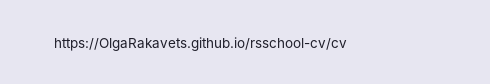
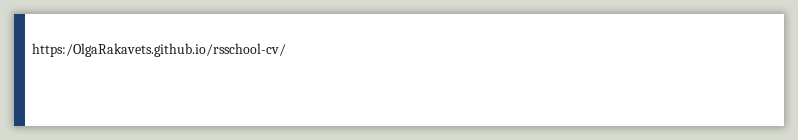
[54,37,347,51] https://OlgaRakavets.github.io/rsschool-cv/cv -> [32,43,286,57] https:/OlgaRakavets.github.io/rsschool-cv/

